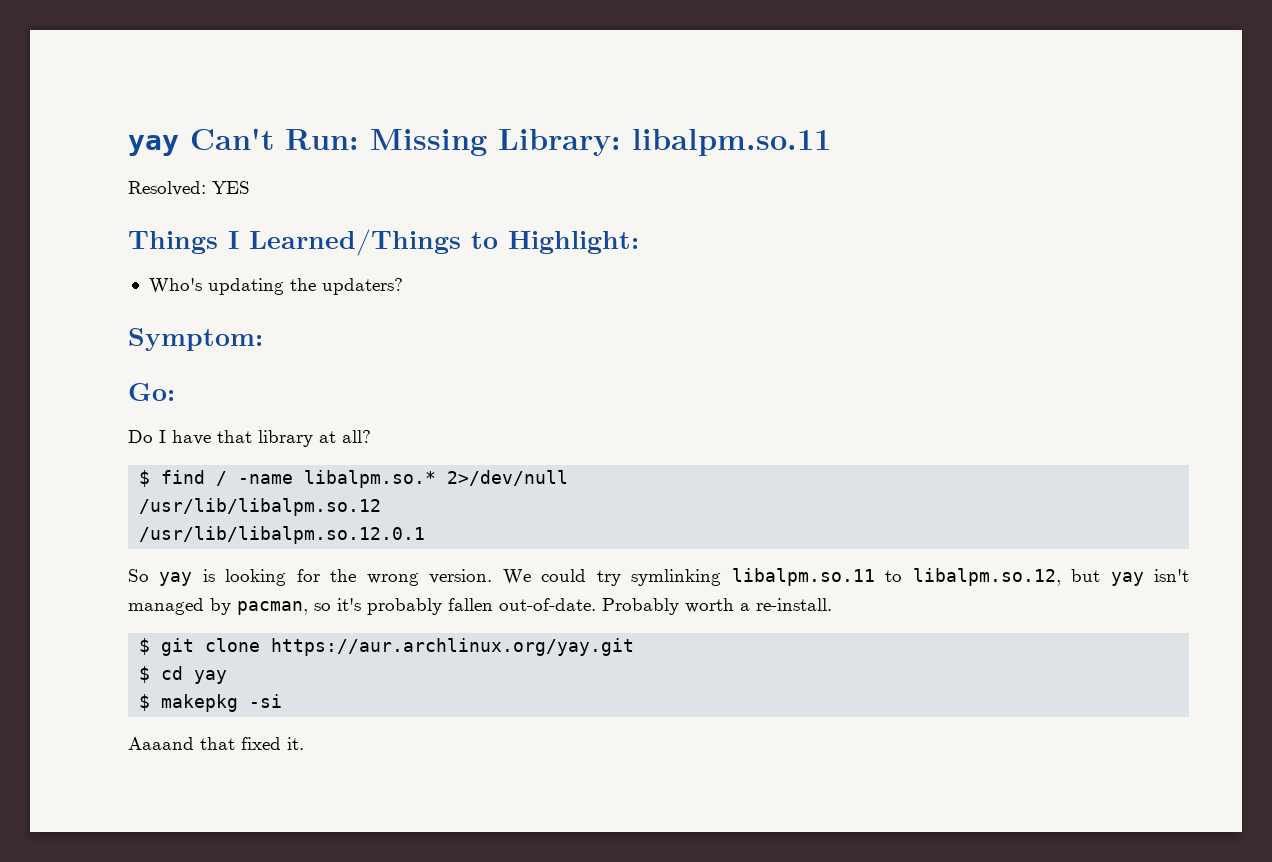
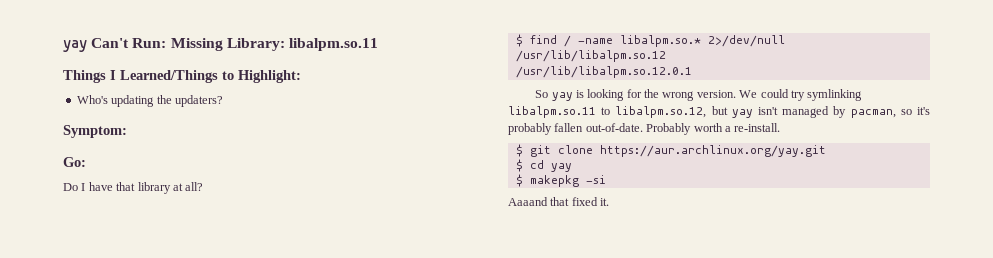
[128,181,250,196] // Resolved: YES -> (378, 44) none

